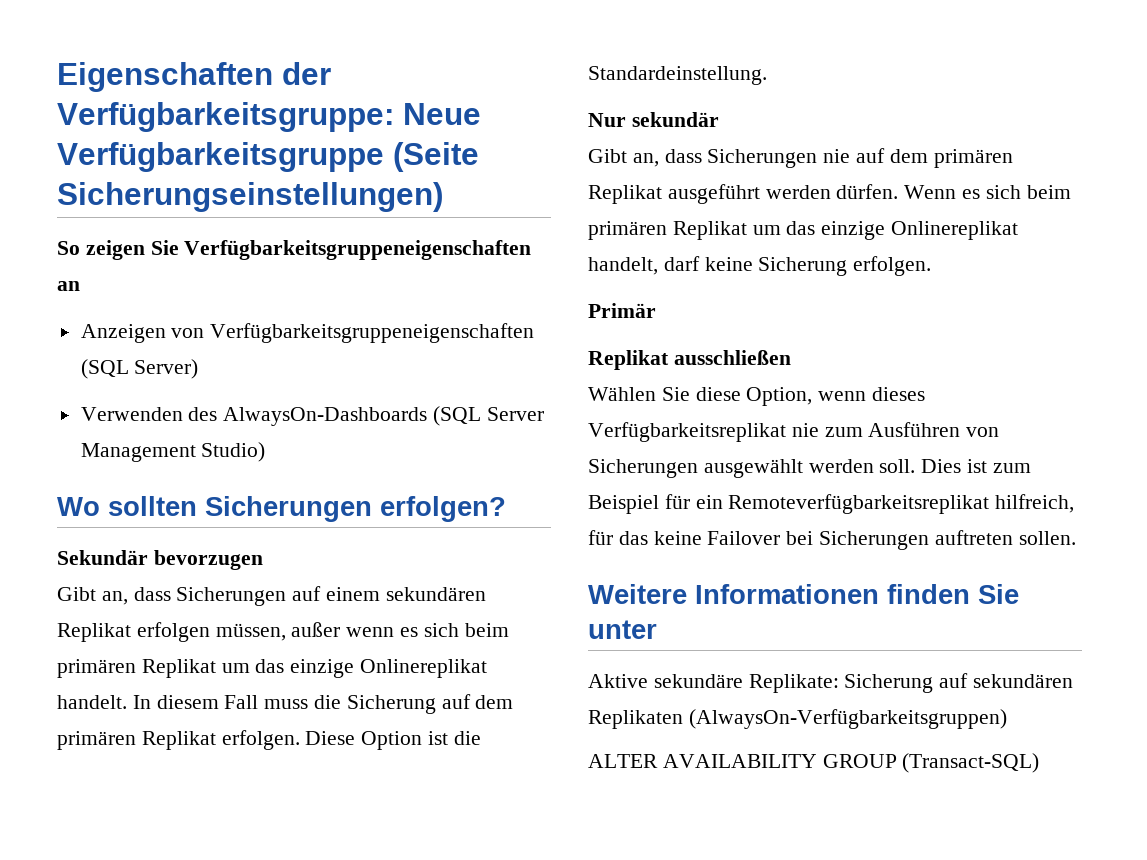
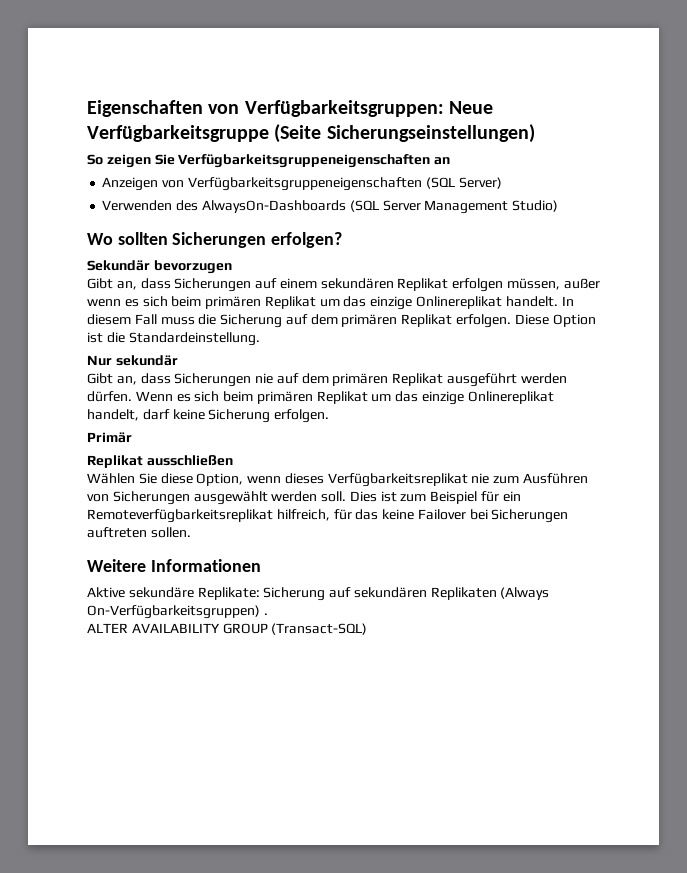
[282,62,331,85] [57,102,394,132] der Verfügbarkeitsgruppe: -> [208,100,444,117] von Verfügbarkeitsgruppen:
[887,584,1019,604] [588,620,657,639] finden Sie unter -> (261, 565) none
[688,709,1007,729] (AlwaysOn-Verfügbarkeitsgruppen) -> [500,587,550,600] [87,605,268,619] (Always On-Verfügbarkeitsgruppen) .

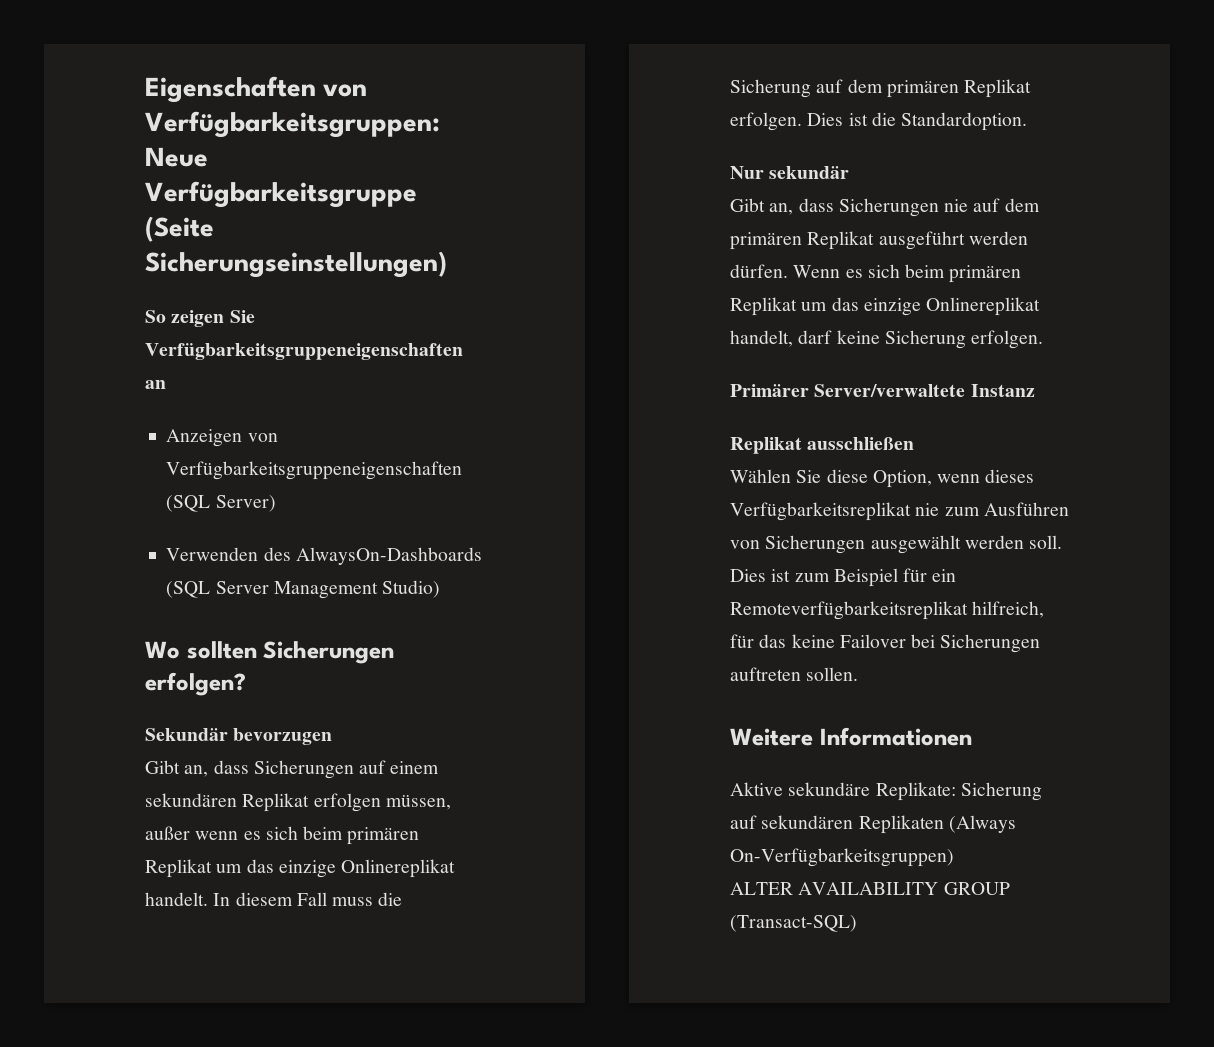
[514,314,596,327] Diese Option -> [807,113,844,126] Dies
[128,332,260,346] Standardeinstellung. -> [901,112,1028,131] Standardoption.
[87,432,132,443] Primär -> [730,384,1035,397] Primärer Server/verwaltete Instanz
[263,613,268,615] . -> (954, 857) none

